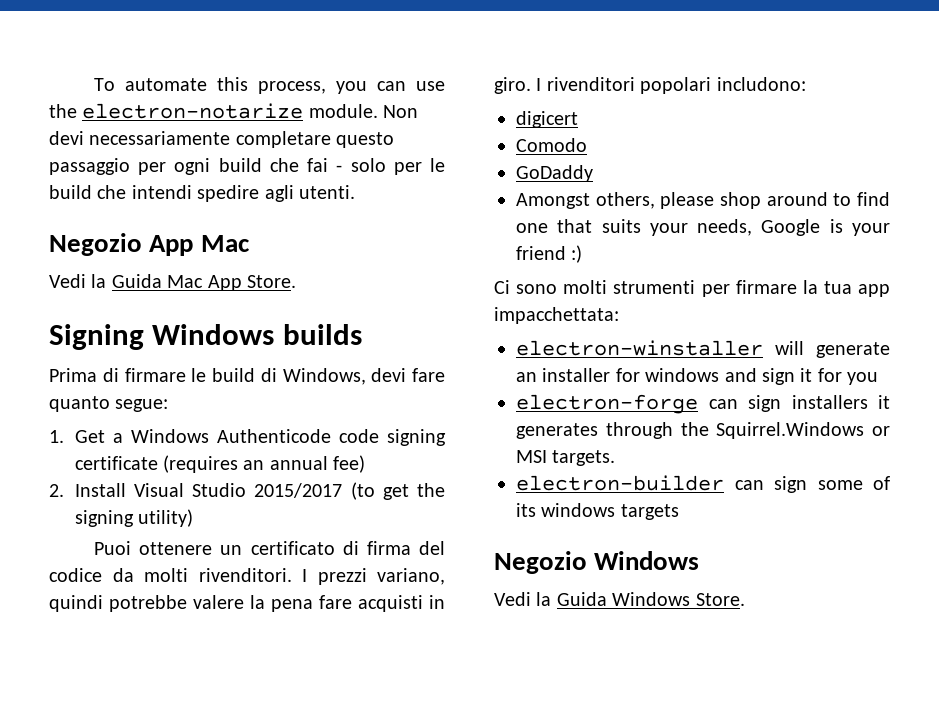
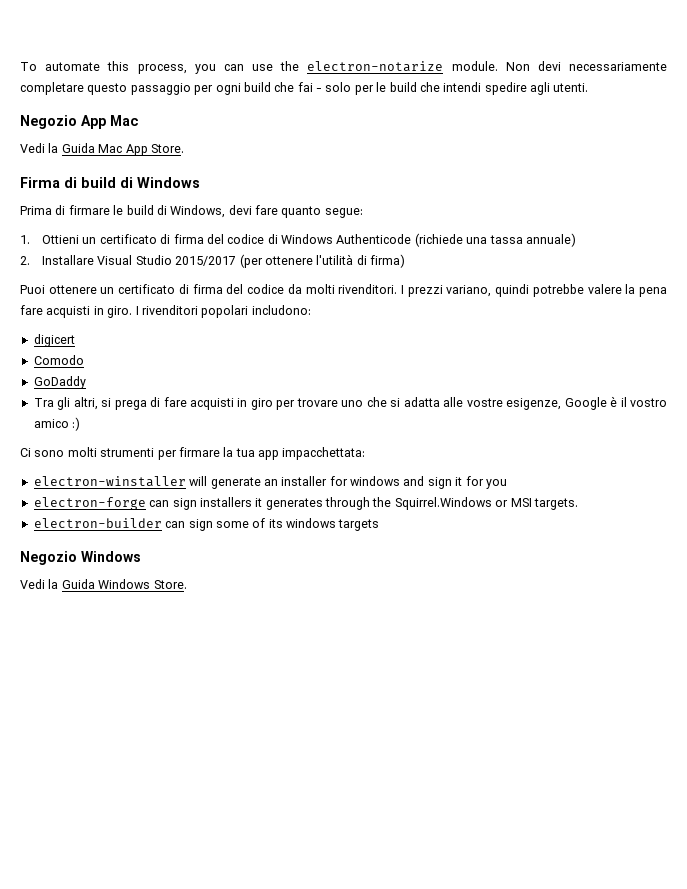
[49,324,362,350] Signing Windows builds -> [20,177,200,188] Firma di build di Windows
[74,429,446,446] [74,455,366,473] Get a Windows Authenticode code signing certificate (requires an annual fee) -> [42,233,576,247] Ottieni un certificato di firma del codice di Windows Authenticode (richiede una tassa annuale)
[74,483,126,497] Install -> [42,255,95,265] Installare
[350,482,446,500] [74,509,193,527] (to get the signing utility) -> [239,254,406,268] (per ottenere l'utilità di firma)
[516,192,890,209] [516,219,890,236] [516,246,566,260] Amongst others, please shop around to find one that suits your needs, Google is your friend -> [33,396,667,410] [33,419,69,428] Tra gli altri, si prega di fare acquisti in giro per trovare uno che si adatta alle vostre esigenze, Google è il vostro amico

